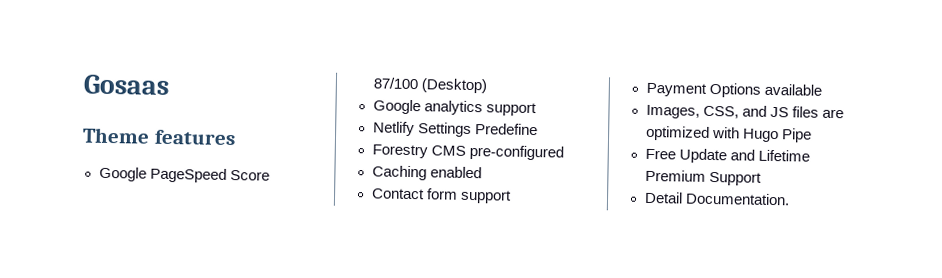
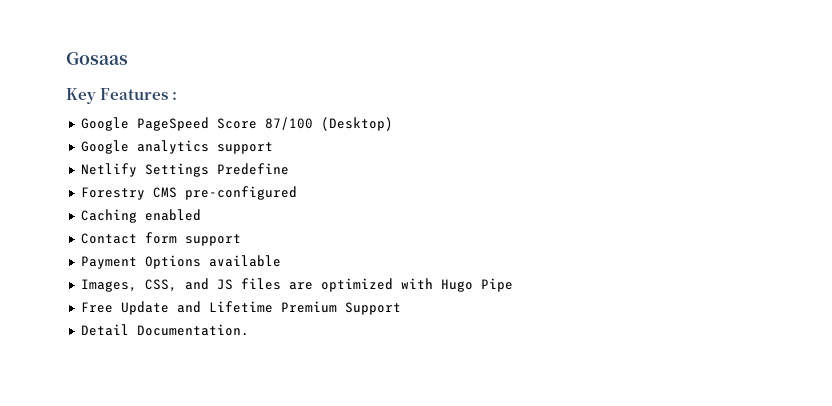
[82,127,236,146] Theme features -> [66,88,178,104] Key Features :

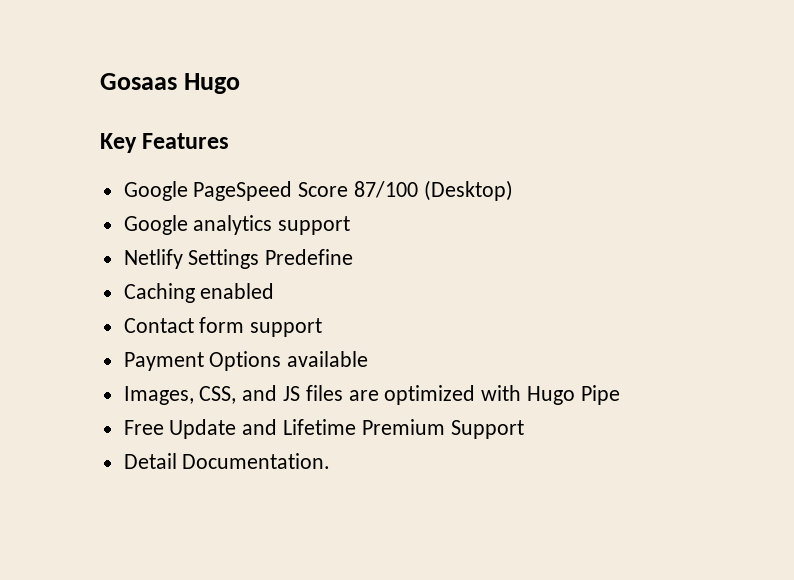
(128, 58) none -> [184,73,241,94] Hugo
[172,92,178,100] : -> (230, 141) none
[80,186,297,200] // Forestry CMS pre-configured -> (354, 257) none

